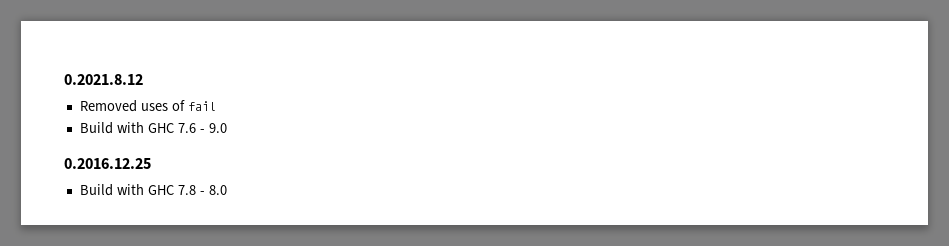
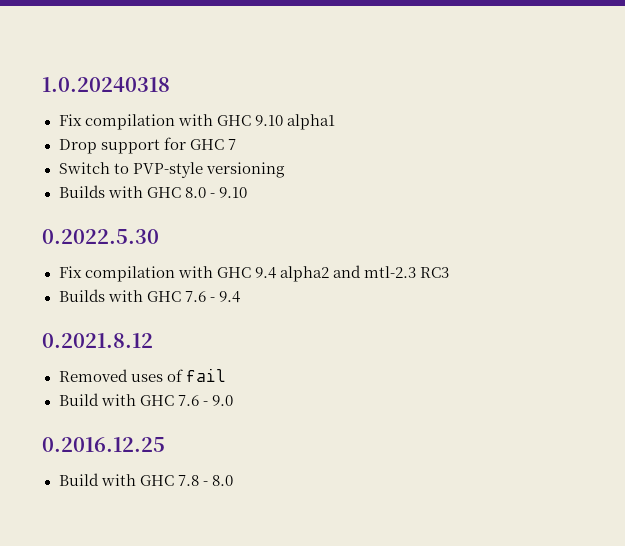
(64, 79) none -> [42,77,170,92] [58,114,335,130] [58,137,236,154] [58,162,285,178] [58,185,247,198] [42,229,159,244] [58,265,449,282] [58,289,240,303] 1.0.20240318 // Fix compilation with GHC 9.10 alpha1 // Drop support for GHC 7 // Switch to PVP-style versioning // Builds with GHC 8.0 - 9.10 // 0.2022.5.30 // Fix compilation with GHC 9.4 alpha2 and mtl-2.3 RC3 // Builds with GHC 7.6 - 9.4 //

